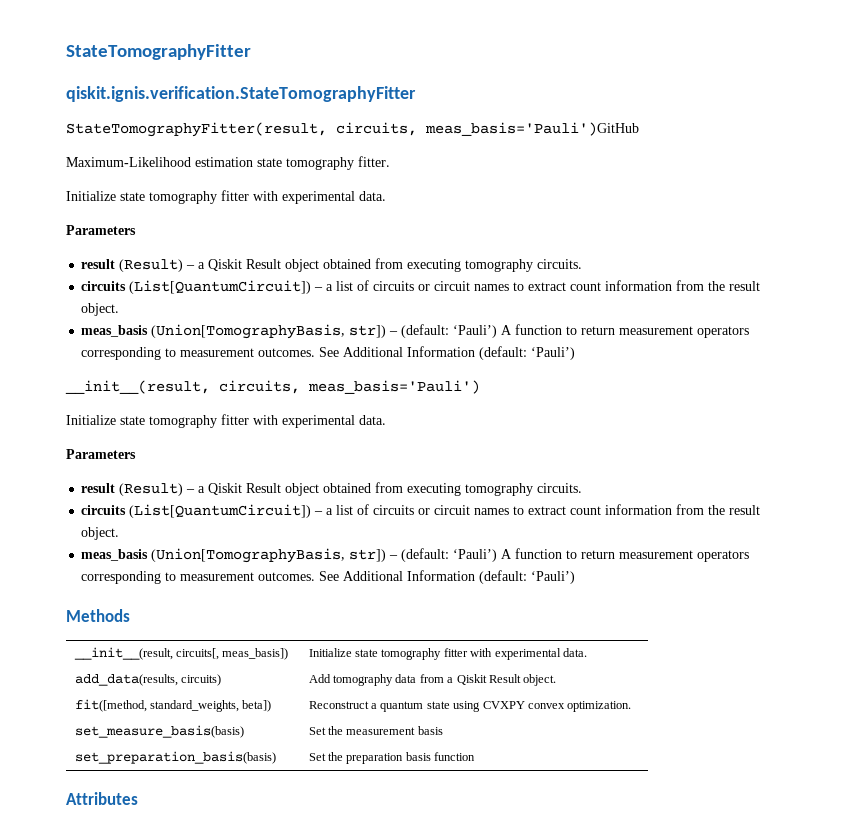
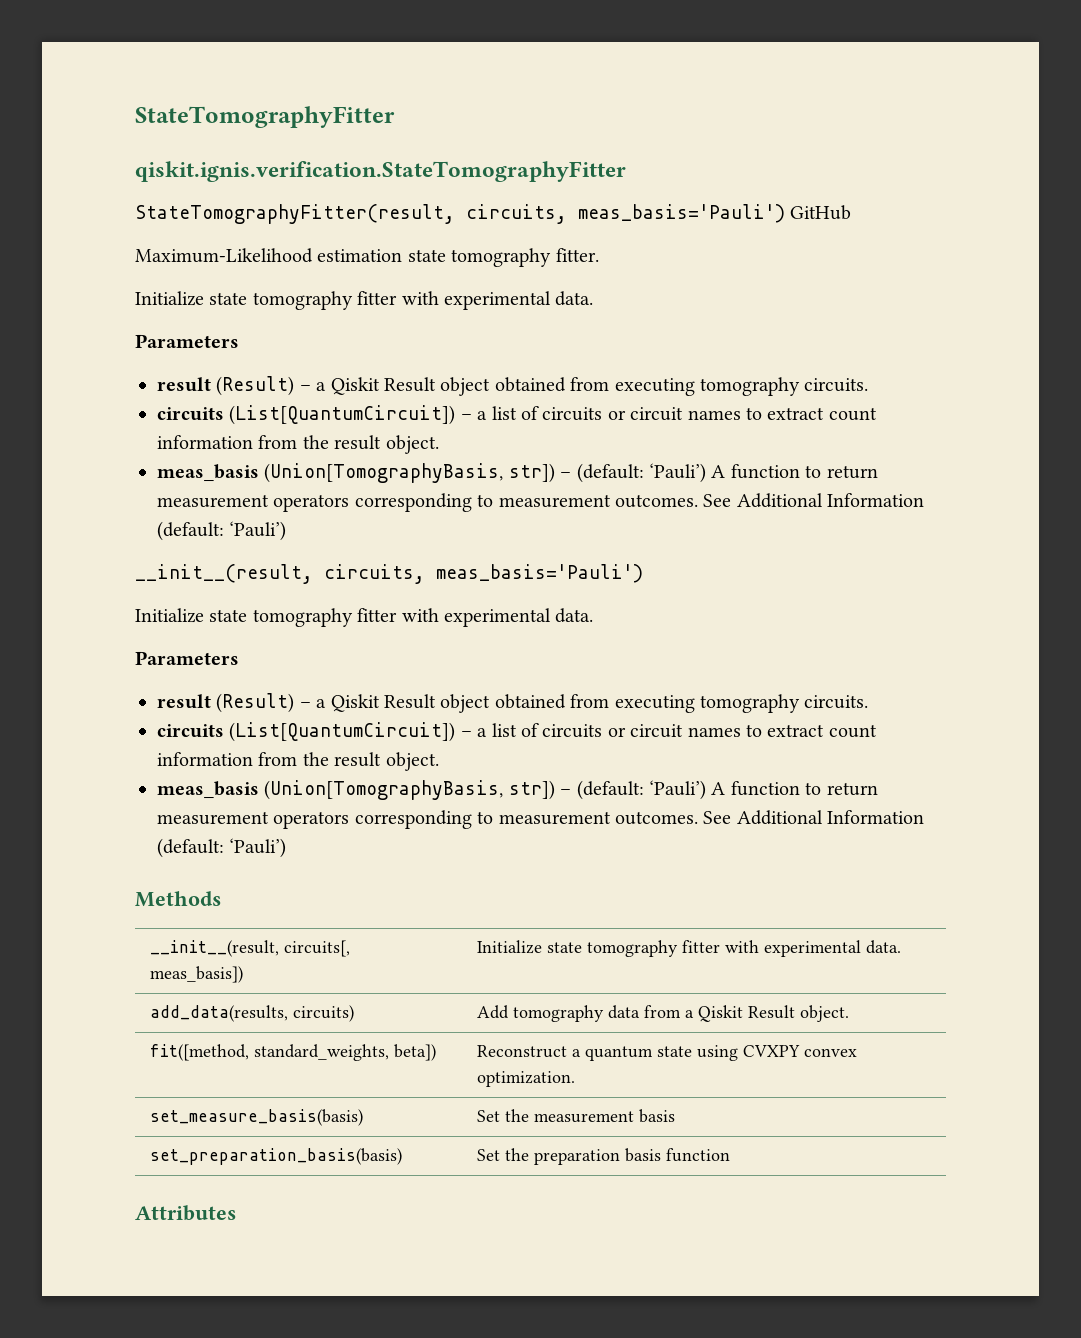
[425,122,639,136] meas_basis='Pauli')GitHub -> [578,204,852,223] meas_basis='Pauli') GitHub

